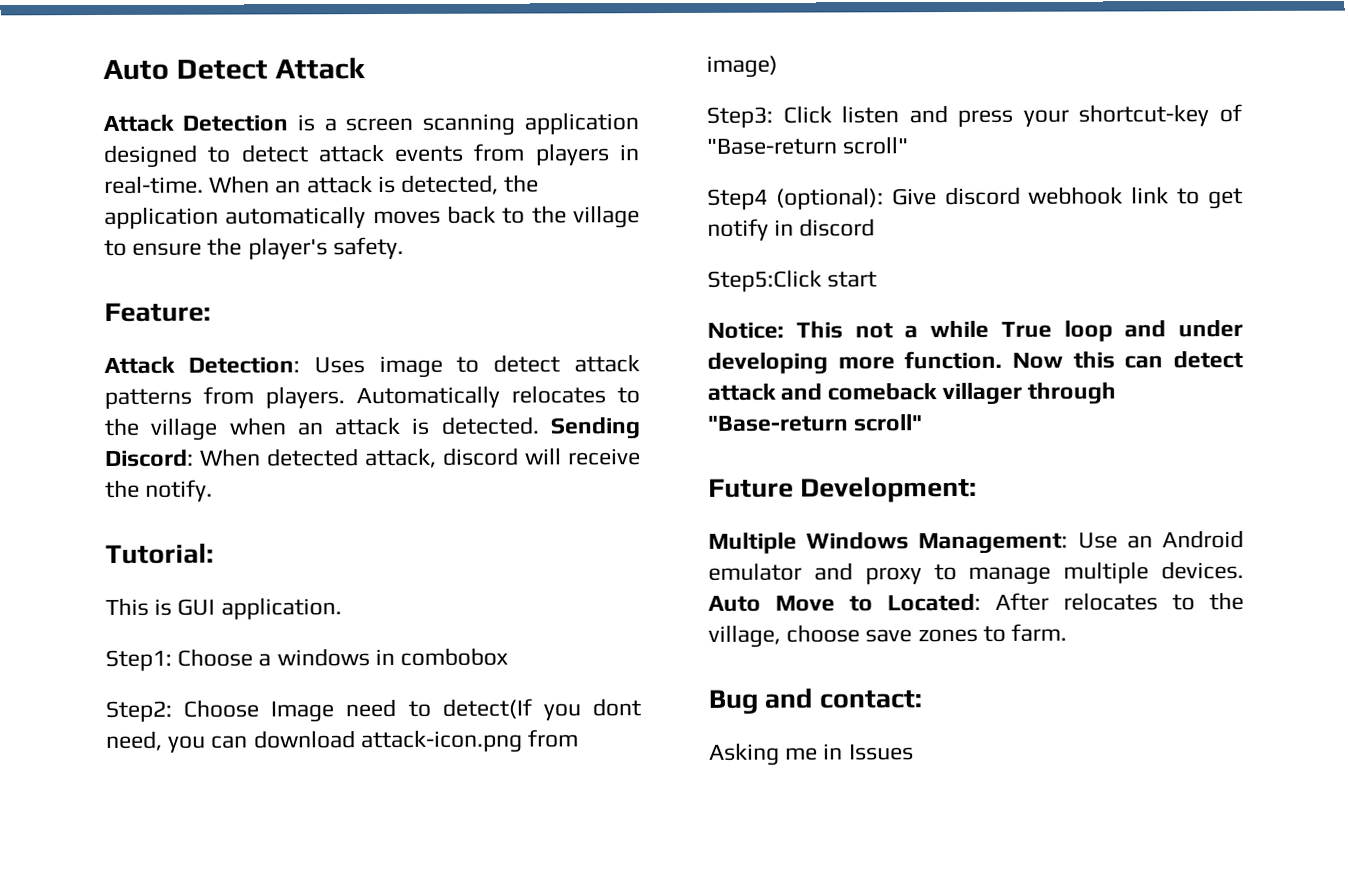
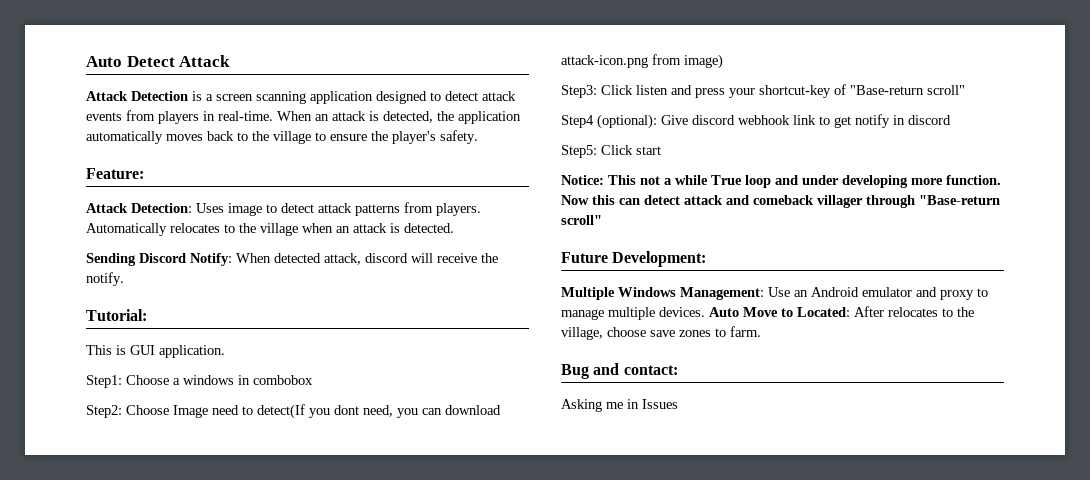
[550,416,641,440] [105,448,194,467] Sending Discord: -> [86,253,232,266] // Sending Discord Notify:
[707,269,822,292] Step5:Click -> [561,145,633,158] Step5: Click

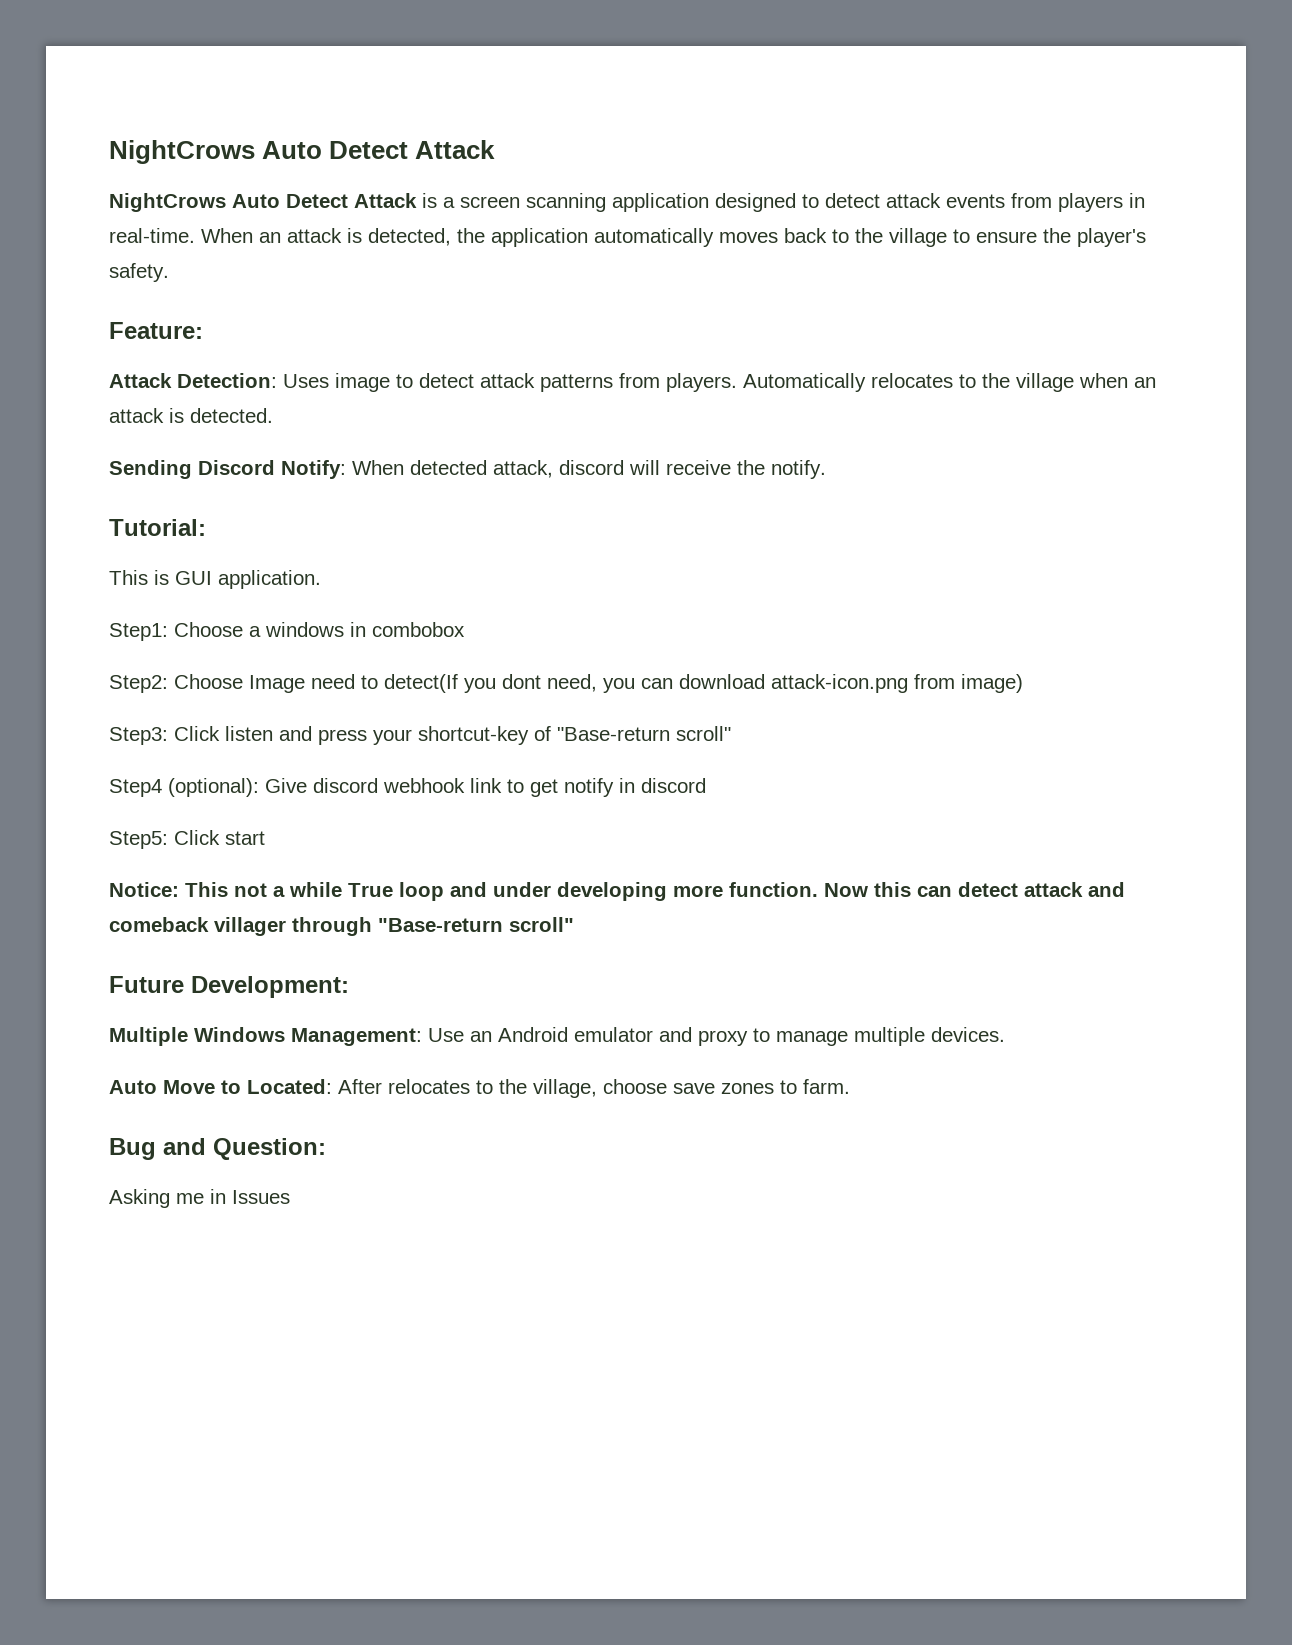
(86, 61) none -> [109,140,255,164] NightCrows
[86,91,188,101] Attack Detection -> [109,193,417,212] NightCrows Auto Detect Attack
(705, 312) none -> (1005, 1034) //
[623,365,678,375] contact: -> [213,1138,326,1160] Question:

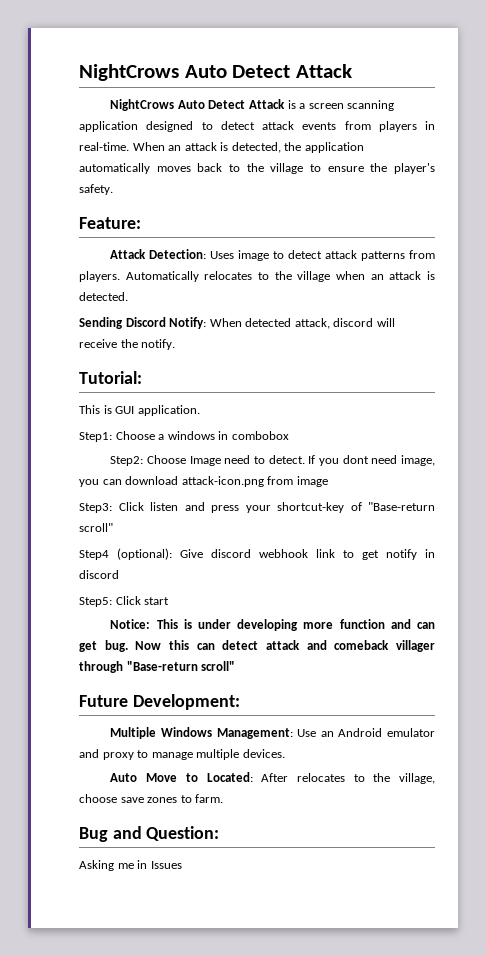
[384,674,597,693] detect(If you dont need, -> [268,455,435,466] detect. If you dont need image,
[961,674,1023,693] image) -> [296,476,328,487] image
[234,882,818,901] not a while True loop and under developing more function. -> [183,619,436,631] [79,640,128,652] is under developing more function and can get bug.

